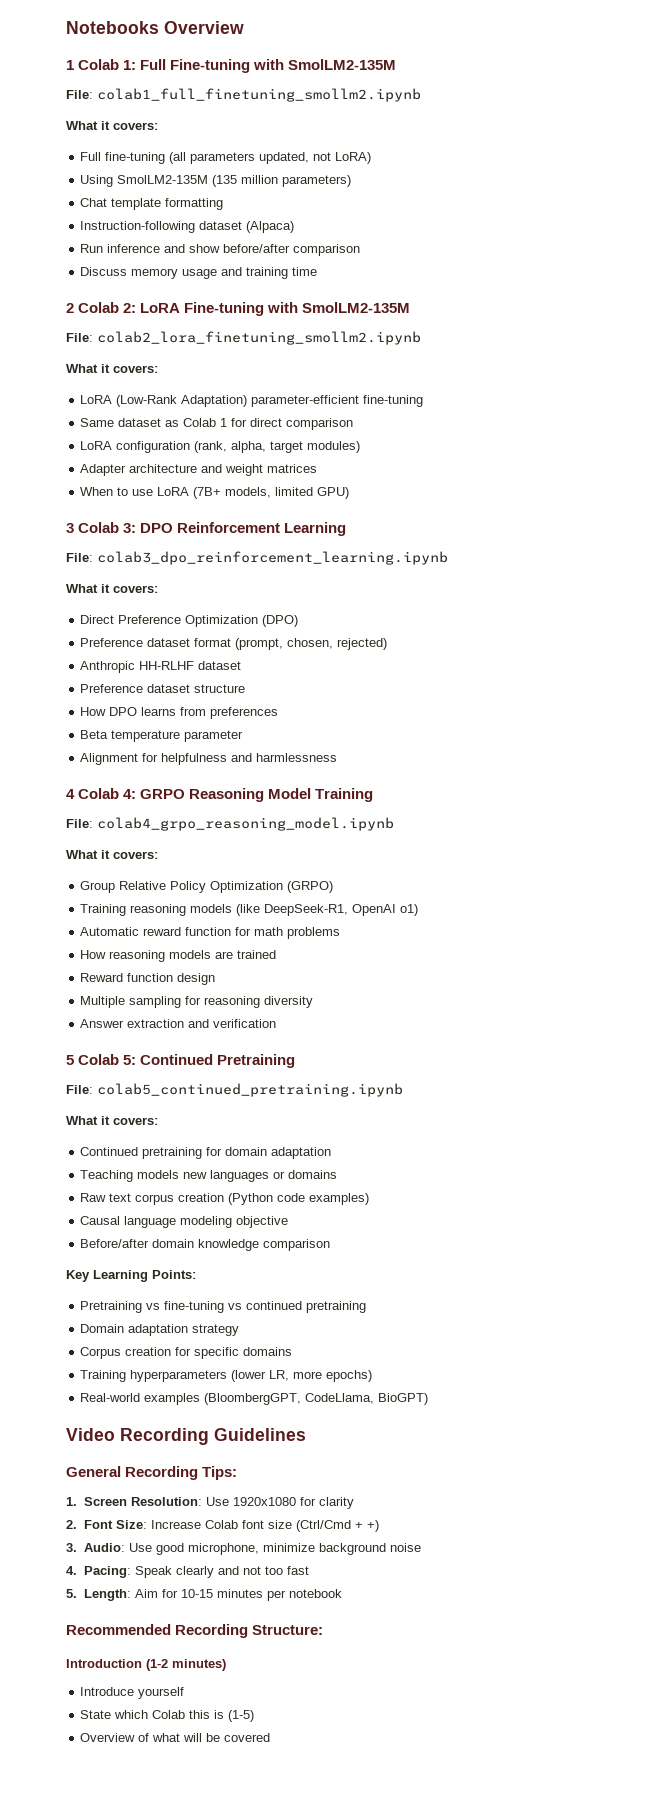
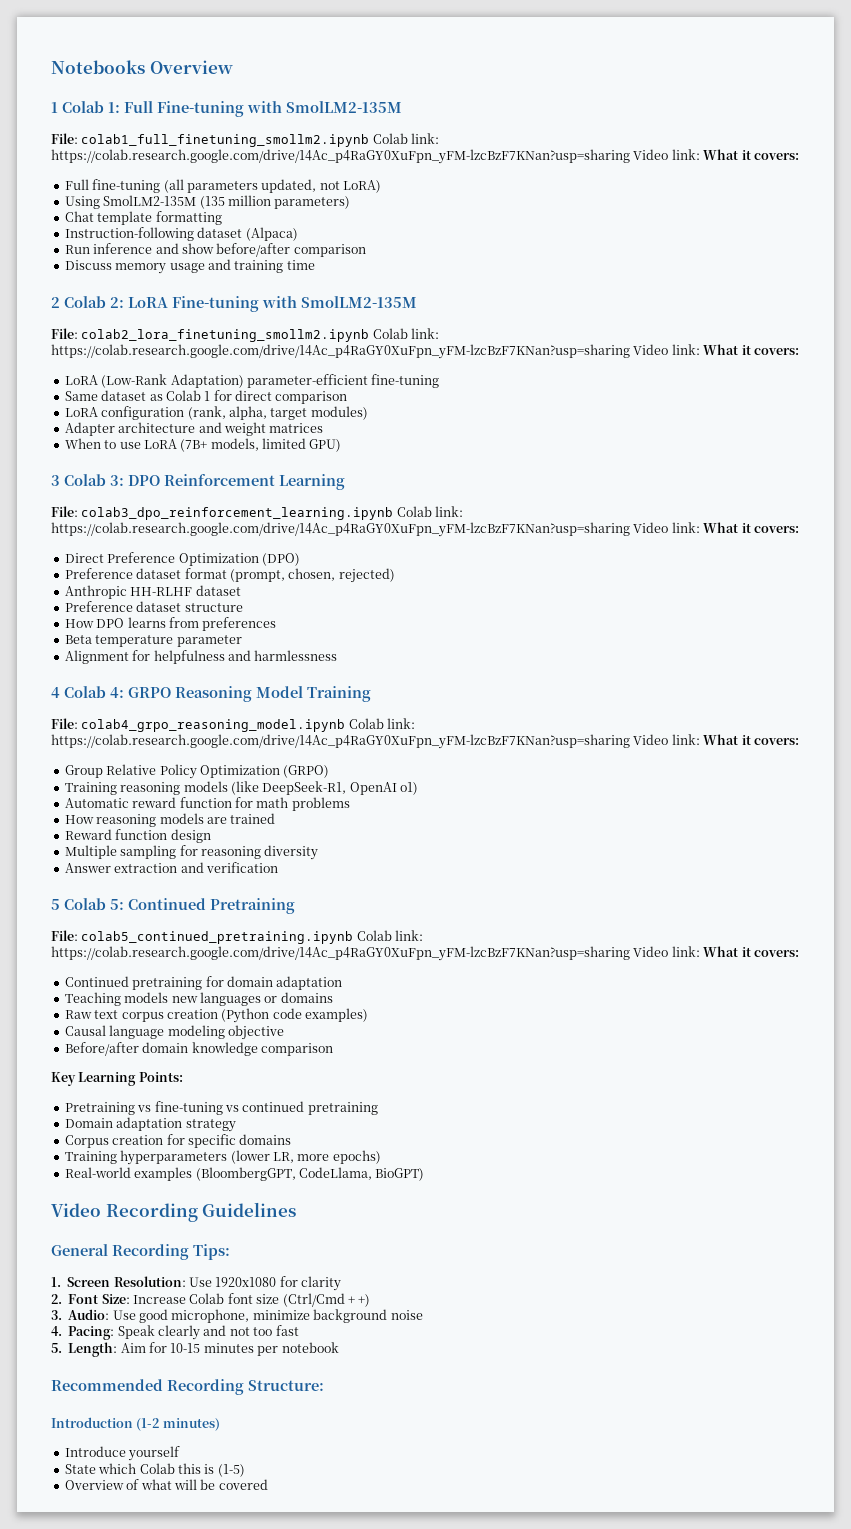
(421, 95) // -> [372,133,440,144] [51,149,700,164] Colab link: https://colab.research.google.com/drive/14Ac_p4RaGY0XuFpn_yFM-lzcBzF7KNan?usp=sharing Video link:
(421, 338) // -> [372,328,440,339] [51,344,700,359] Colab link: https://colab.research.google.com/drive/14Ac_p4RaGY0XuFpn_yFM-lzcBzF7KNan?usp=sharing Video link:
(448, 558) // -> [396,506,464,517] [51,522,700,537] Colab link: https://colab.research.google.com/drive/14Ac_p4RaGY0XuFpn_yFM-lzcBzF7KNan?usp=sharing Video link:
(394, 824) // -> [348,718,416,729] [51,734,700,749] Colab link: https://colab.research.google.com/drive/14Ac_p4RaGY0XuFpn_yFM-lzcBzF7KNan?usp=sharing Video link:
(403, 1090) // -> [356,930,424,941] [51,946,700,961] Colab link: https://colab.research.google.com/drive/14Ac_p4RaGY0XuFpn_yFM-lzcBzF7KNan?usp=sharing Video link:

